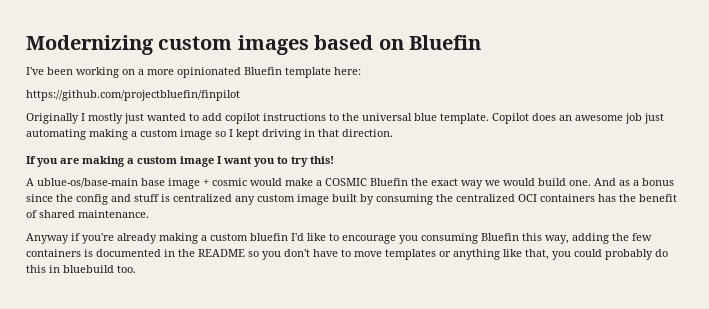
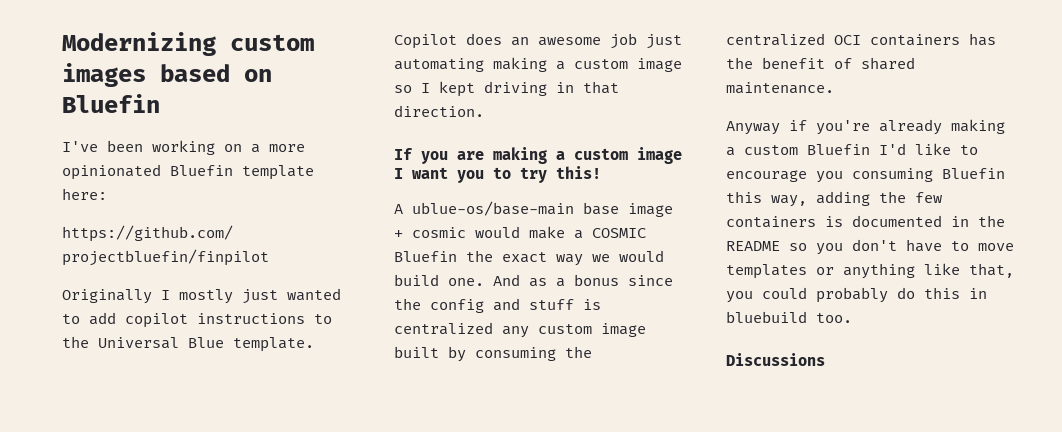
[362,113,437,121] universal blue -> [98,337,224,349] Universal Blue
[250,233,288,241] bluefin -> [807,144,870,155] Bluefin
(136, 269) none -> [726,353,825,366] // Discussions

